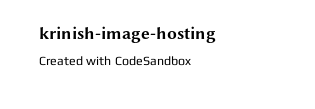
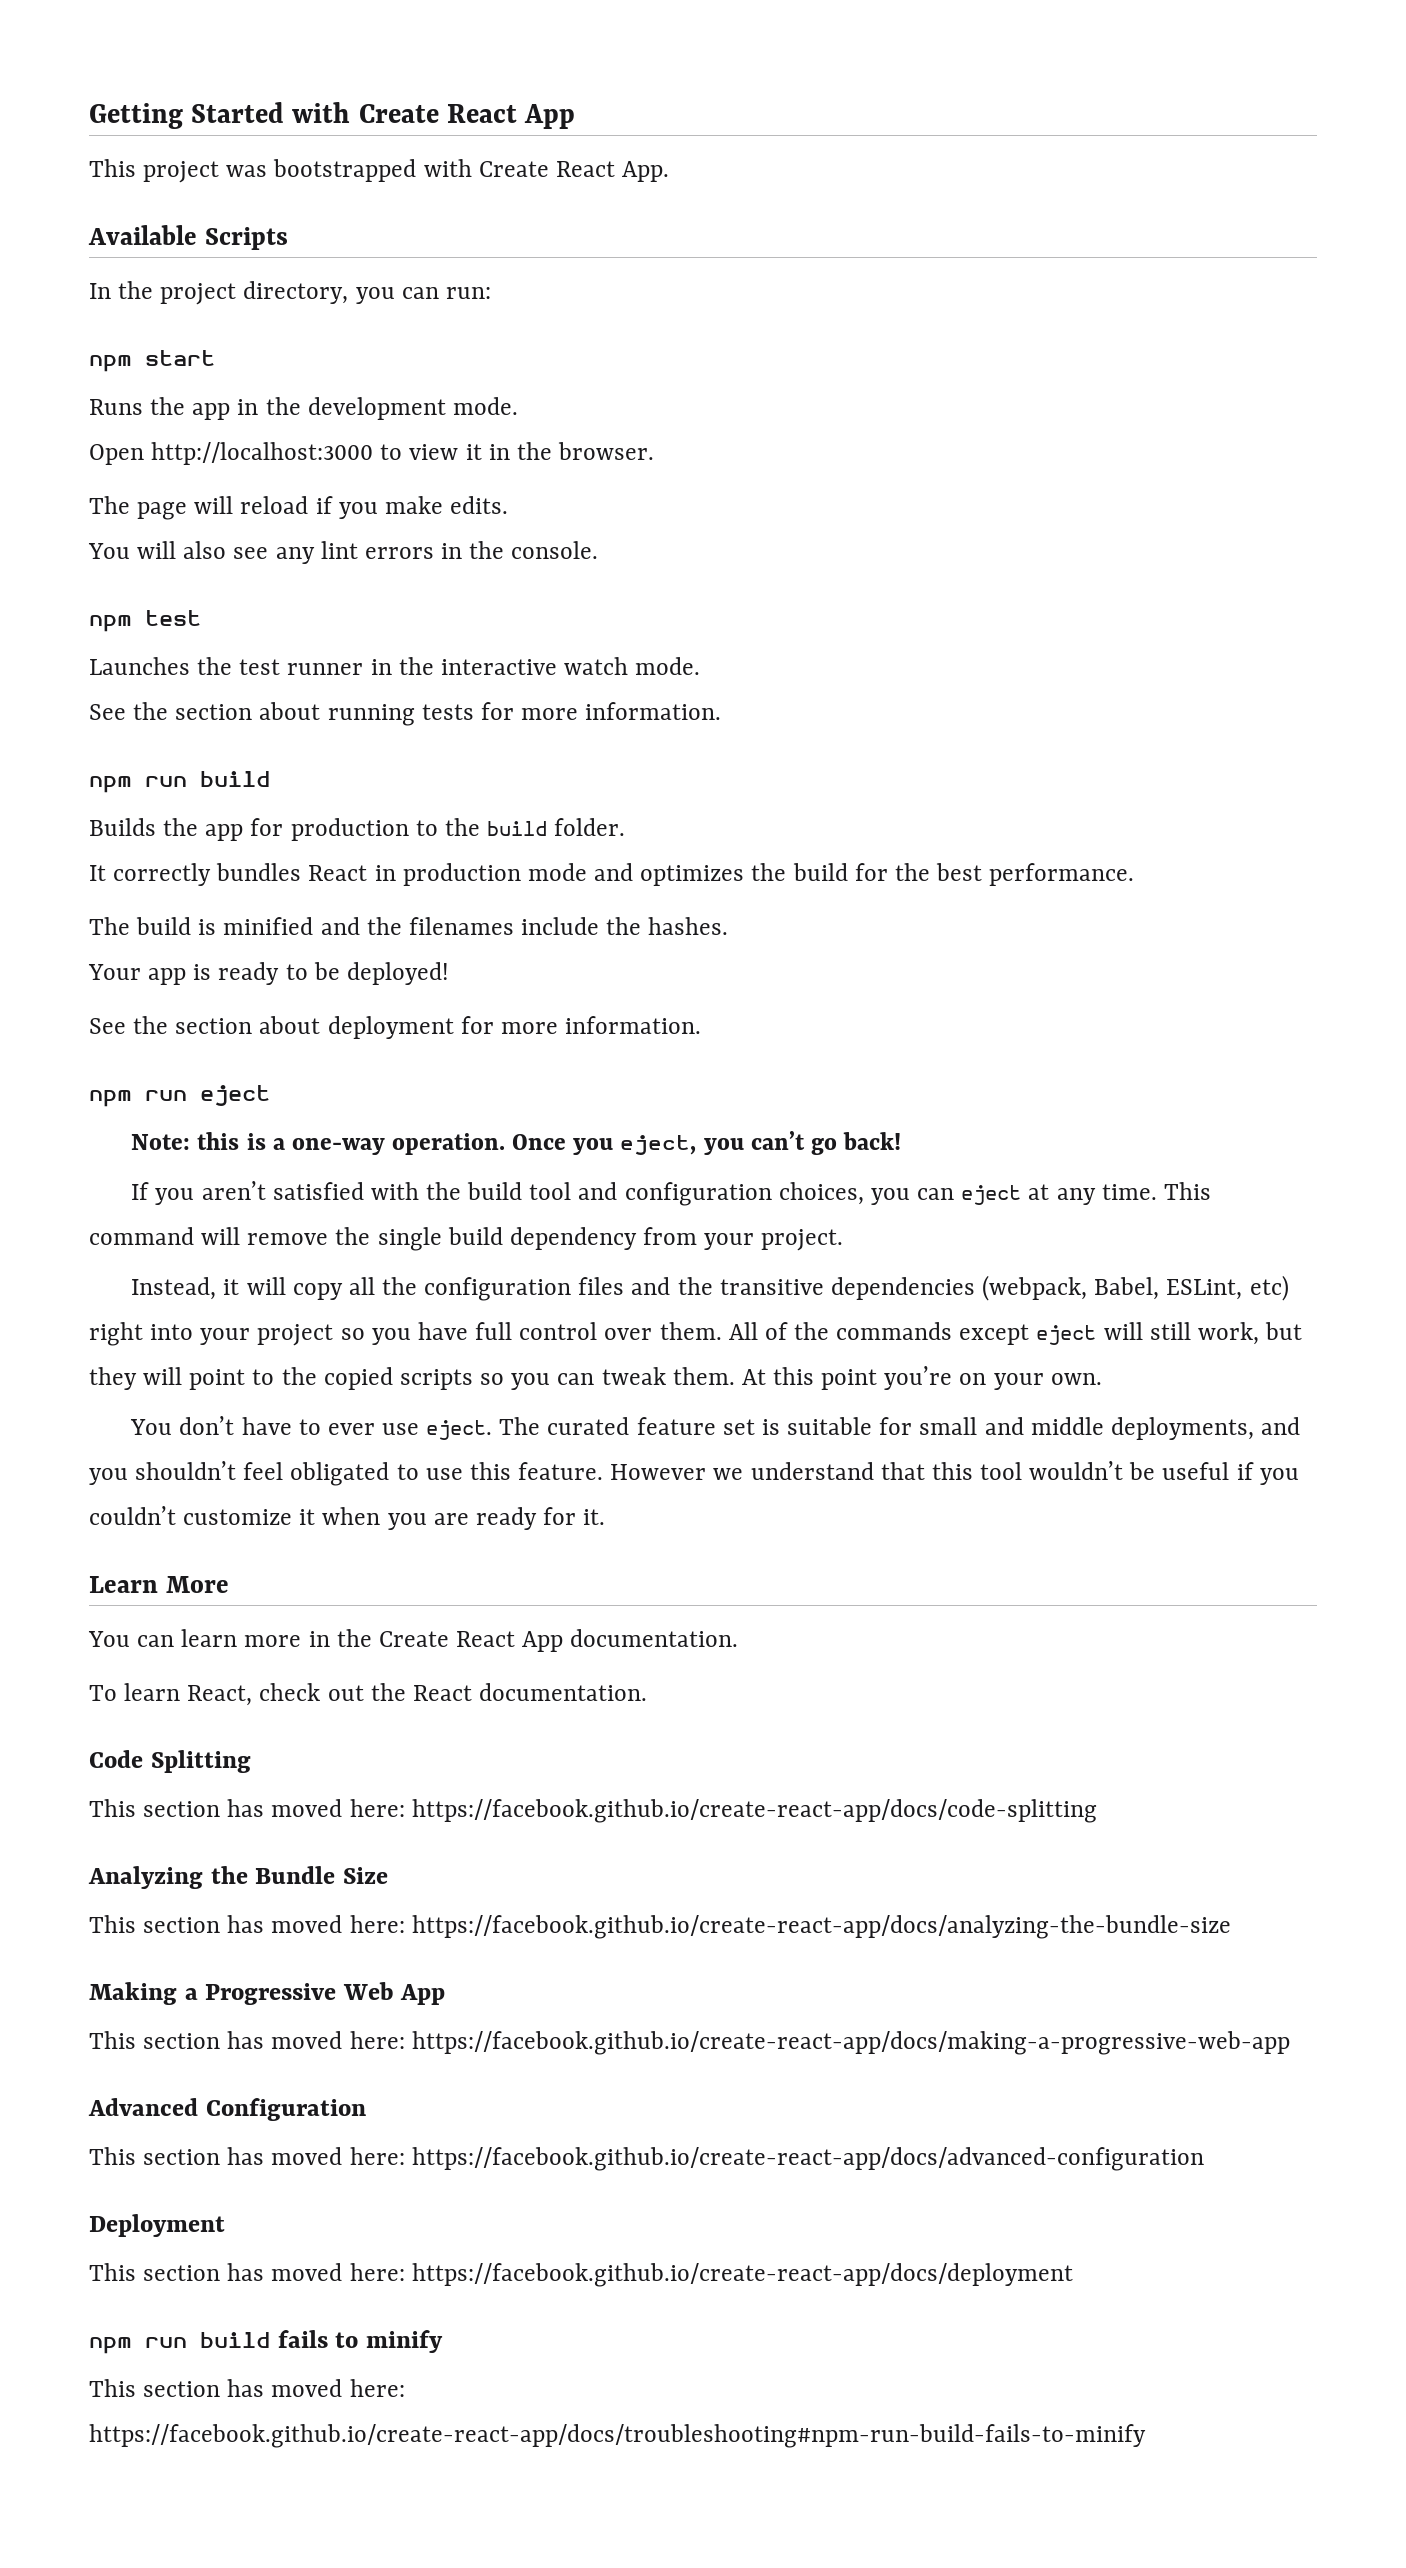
[39,26,216,43] [39,56,191,66] krinish-image-hosting // Created with CodeSandbox -> [89,102,576,129] [89,159,670,183] [88,225,288,250] [89,281,491,305] [89,350,215,372] [89,397,518,420] [89,442,655,465] [89,496,509,520] [88,541,599,564] [89,610,201,632] [89,657,701,675] [89,702,722,726] [89,771,270,793] [89,818,626,841] [89,863,1135,886] [89,917,729,935] [88,962,449,985] [89,1016,702,1039] [89,1085,270,1107] [131,1131,902,1155] [131,1181,1211,1206] [89,1227,844,1251] [131,1275,1289,1301] [89,1322,1303,1346] [89,1366,1102,1390] [130,1416,1300,1440] [89,1461,1299,1486] [89,1506,606,1530] [89,1576,229,1593] [88,1629,739,1652] [89,1683,648,1706] [89,1750,251,1773] [89,1799,1097,1823] [88,1866,388,1889] [89,1915,1231,1939] [89,1982,446,2005] [89,2031,1290,2055] [88,2098,366,2121] [89,2147,1204,2171] [89,2214,225,2237] [89,2263,1073,2287] [89,2330,443,2354] [89,2379,405,2397] [89,2424,1146,2448] Getting Started with Create React App // This project was bootstrapped with Create React App. // Available Scripts // In the project directory, you can run: // npm start // Runs the app in the development mode. // Open http://localhost:3000 to view it in the browser. // The page will reload if you make edits. // You will also see any lint errors in the console. // npm test // Launches the test runner in the interactive watch mode. // See the section about running tests for more information. // npm run build // Builds the app for production to the build folder. // It correctly bundles React in production mode and optimizes the build for the best performance. // The build is minified and the filenames include the hashes. // Your app is ready to be deployed! // See the section about deployment for more information. // npm run eject // Note: this is a one-way operation. Once you eject, you can’t go back! // If you aren’t satisfied with the build tool and configuration choices, you can eject at any time. This command will remove the single build dependency from your project. // Instead, it will copy all the configuration files and the transitive dependencies (webpack, Babel, ESLint, etc) right into your project so you have full control over them. All of the commands except eject will still work, but they will point to the copied scripts so you can tweak them. At this point you’re on your own. // You don’t have to ever use eject. The curated feature set is suitable for small and middle deployments, and you shouldn’t feel obligated to use this feature. However we understand that this tool wouldn’t be useful if you couldn’t customize it when you are ready for it. // Learn More // You can learn more in the Create React App documentation. // To learn React, check out the React documentation. // Code Splitting // This section has moved here: https://facebook.github.io/create-react-app/docs/code-splitting // Analyzing the Bundle Size // This section has moved here: https://facebook.github.io/create-react-app/docs/analyzing-the-bundle-size // Making a Progressive Web App // This section has moved here: https://facebook.github.io/create-react-app/docs/making-a-progressive-web-app // Advanced Configuration // This section has moved here: https://facebook.github.io/create-react-app/docs/advanced-configuration // Deployment // This section has moved here: https://facebook.github.io/create-react-app/docs/deployment // npm run build fails to minify // This section has moved here: https://facebook.github.io/create-react-app/docs/troubleshooting#npm-run-build-fails-to-minify

